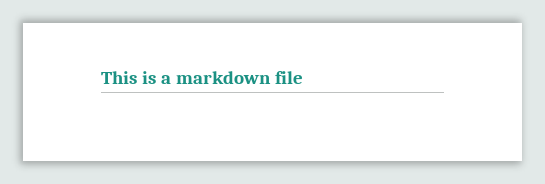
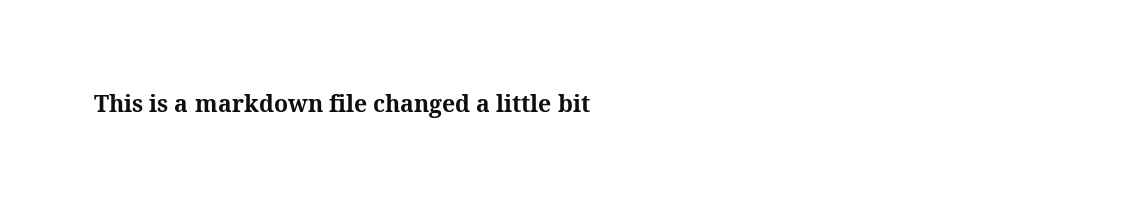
(303, 77) none -> [373,94,590,118] changed a little bit

